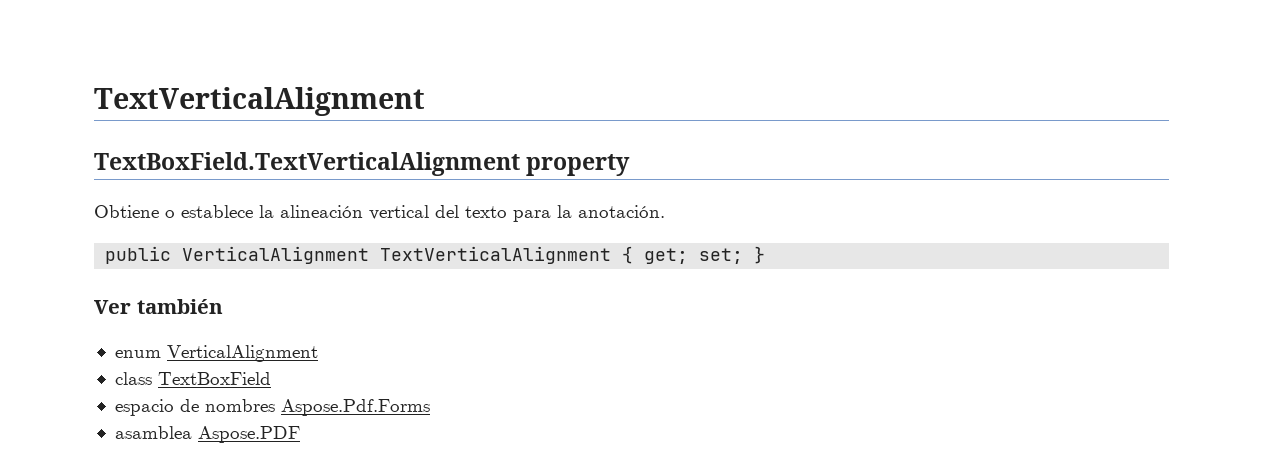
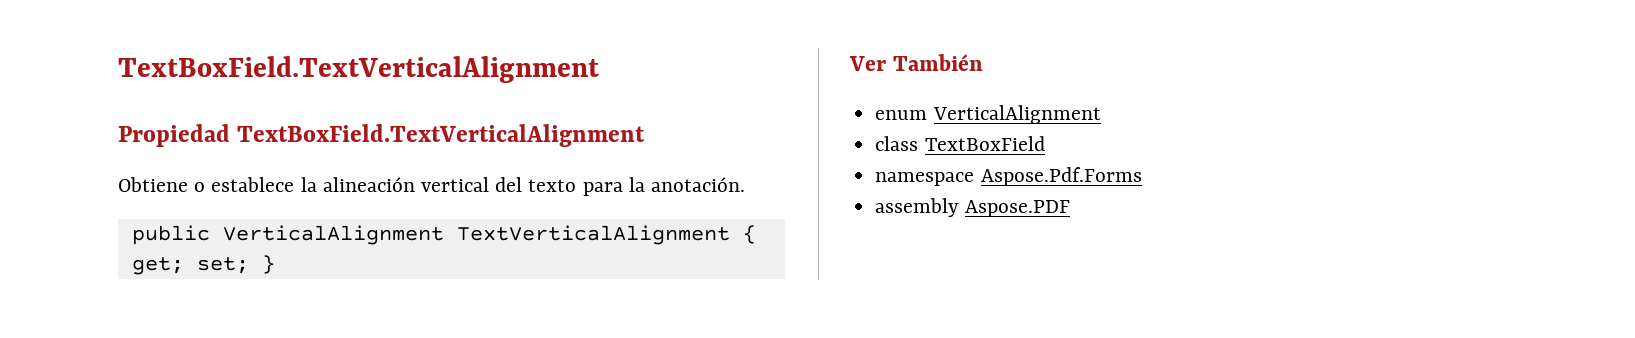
[94,87,425,116] [94,152,631,176] TextVerticalAlignment // TextBoxField.TextVerticalAlignment property -> [118,56,599,83] [118,124,646,147] TextBoxField.TextVerticalAlignment // Propiedad TextBoxField.TextVerticalAlignment
[136,299,223,314] también -> [892,54,983,71] También
[114,399,275,416] espacio de nombres -> [875,172,975,186] namespace
[114,426,192,439] asamblea -> [875,198,960,217] assembly

